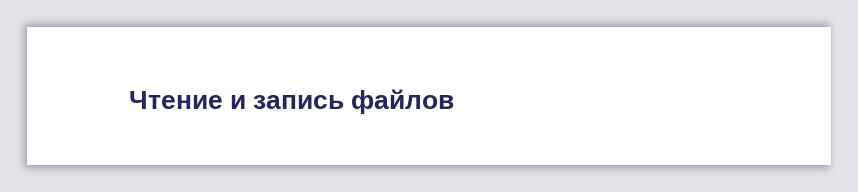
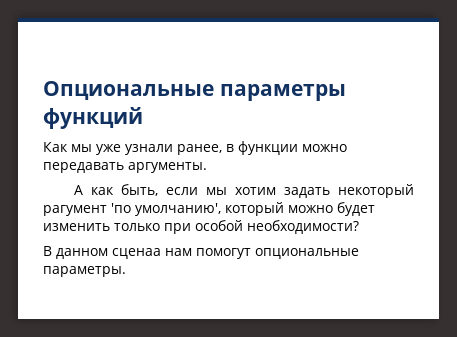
[129,89,455,114] Чтение и запись файлов -> [43,81,346,101] [43,107,143,129] [43,141,347,155] [43,162,207,173] [73,184,414,198] [43,202,375,216] [43,220,359,234] [43,246,359,259] [43,266,126,277] Опциональные параметры функций // Как мы уже узнали ранее, в функции можно передавать аргументы. // А как быть, если мы хотим задать некоторый рагумент 'по умолчанию', который можно будет изменить только при особой необходимости? // В данном сценаа нам помогут опциональные параметры.

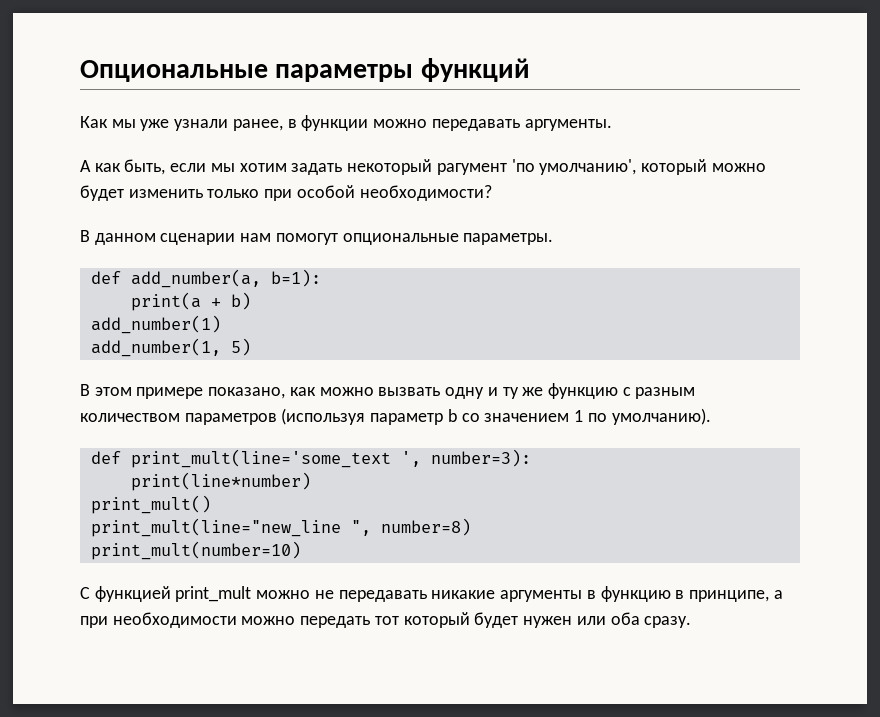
[112,248,161,259] сценаа -> [160,233,236,245] сценарии
(126, 271) none -> [90,269,321,288] [130,292,251,311] [90,315,221,334] [90,338,251,357] [80,383,696,399] [80,408,711,425] [90,449,531,468] [130,472,311,491] [90,495,211,514] [90,518,471,537] [90,541,301,560] [80,586,783,602] [80,612,692,628] // def add_number(a, b=1): // print(a + b) // add_number(1) // add_number(1, 5) // В этом примере показано, как можно вызвать одну и ту же функцию с разным количеством параметров (используя параметр b со значением 1 по умолчанию). // def print_mult(line='some_text ', number=3): // print(line*number) // print_mult() // print_mult(line="new_line ", number=8) // print_mult(number=10) // С функцией print_mult можно не передавать никакие аргументы в функцию в принципе, а при необходимости можно передать тот который будет нужен или оба сразу.

